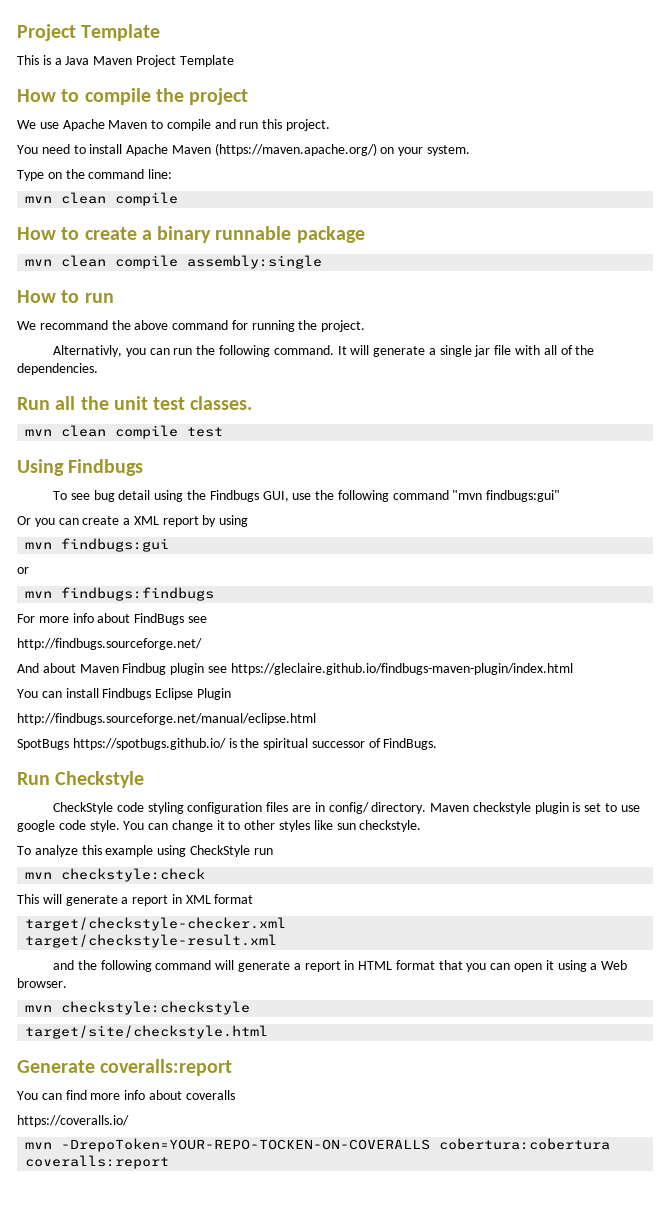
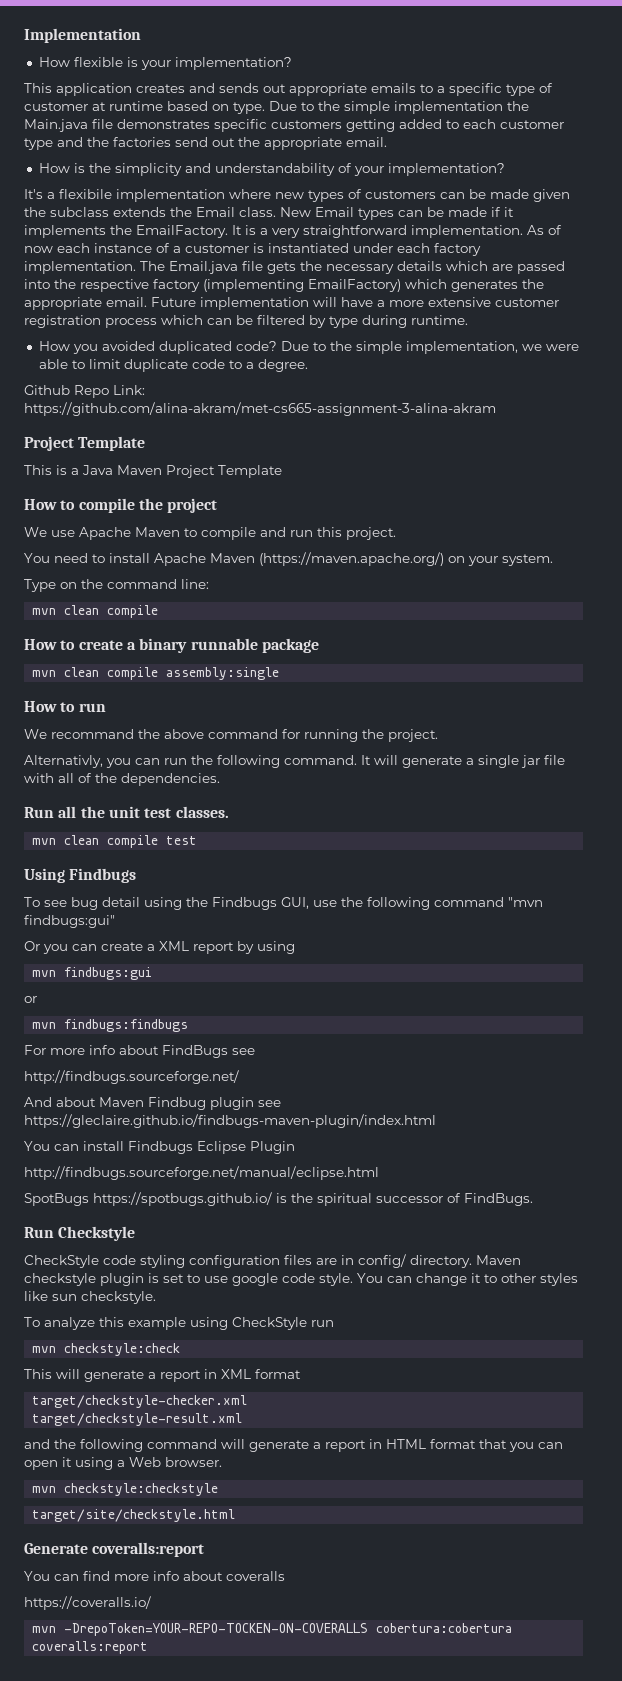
(17, 32) none -> [24,28,141,43] [38,57,292,70] [24,83,553,96] [24,101,529,114] [24,119,564,132] [24,137,387,150] [38,163,505,176] [24,189,570,202] [24,207,514,220] [24,225,562,238] [24,243,481,256] [24,261,565,274] [24,279,544,292] [24,297,559,310] [24,315,468,328] [38,341,579,354] [38,359,308,372] [24,385,145,398] [24,402,496,416] Implementation // How flexible is your implementation? // This application creates and sends out appropriate emails to a specific type of customer at runtime based on type. Due to the simple implementation the Main.java file demonstrates specific customers getting added to each customer type and the factories send out the appropriate email. // How is the simplicity and understandability of your implementation? // It's a flexibile implementation where new types of customers can be made given the subclass extends the Email class. New Email types can be made if it implements the EmailFactory. It is a very straightforward implementation. As of now each instance of a customer is instantiated under each factory implementation. The Email.java file gets the necessary details which are passed into the respective factory (implementing EmailFactory) which generates the appropriate email. Future implementation will have a more extensive customer registration process which can be filtered by type during runtime. // How you avoided duplicated code? Due to the simple implementation, we were able to limit duplicate code to a degree. // Github Repo Link: https://github.com/alina-akram/met-cs665-assignment-3-alina-akram //

